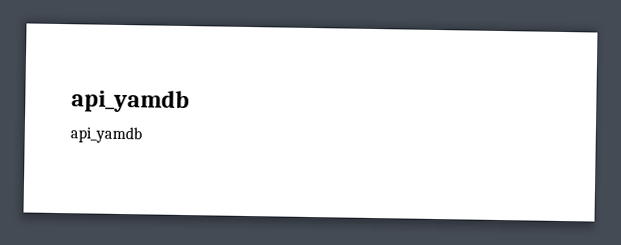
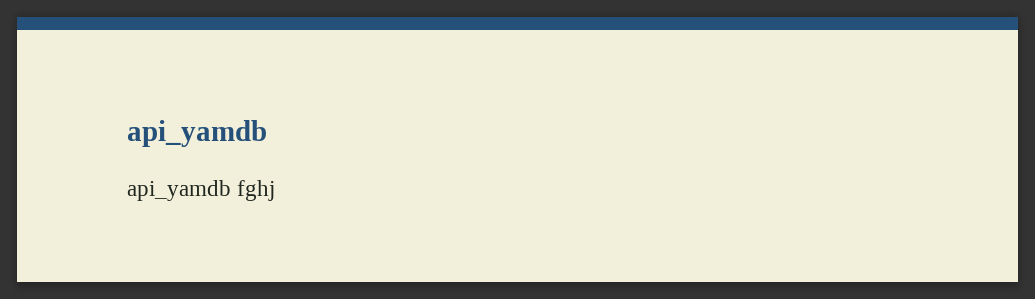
(142, 135) none -> [237,180,276,201] fghj

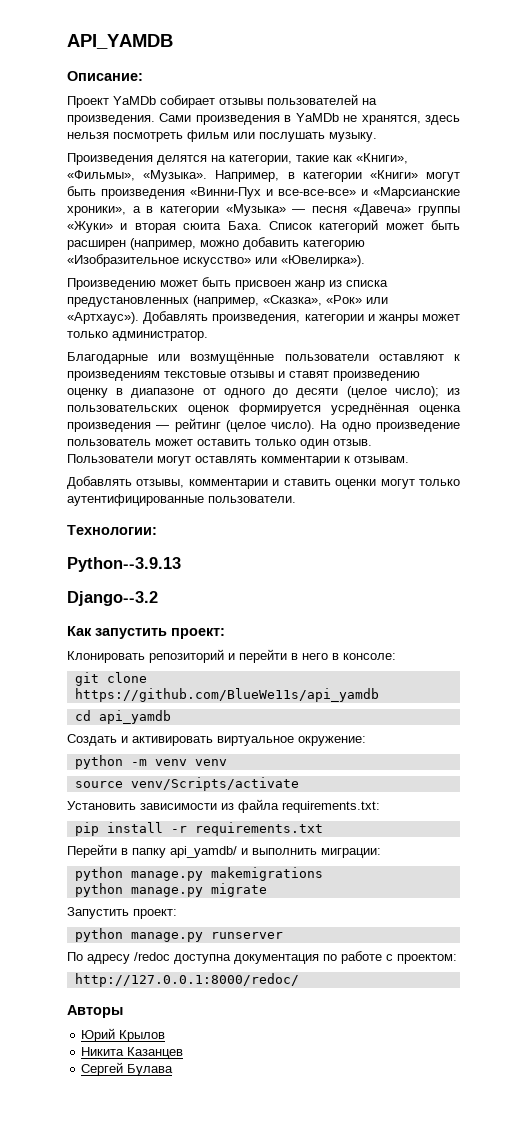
[127,120,267,147] [127,180,276,201] api_yamdb // api_yamdb fghj -> [67,34,173,49] [67,71,143,81] [67,94,377,108] [67,113,460,125] [67,130,377,142] [67,153,408,165] [67,170,460,182] [67,186,460,199] [67,204,460,216] [67,219,460,233] [67,237,365,250] [67,254,365,267] [67,277,388,290] [67,295,388,307] [67,311,461,324] [67,331,208,341] [67,352,460,364] [67,371,420,381] [67,386,461,398] [67,403,461,415] [67,418,460,432] [67,439,372,449] [67,454,409,466] [67,476,460,489] [67,494,296,506] [67,525,157,535] [67,557,181,572] [67,591,158,606] [67,626,225,639] [67,649,396,663] [74,672,147,686] [74,688,379,702] [74,710,171,724] [67,734,366,746] [74,755,227,769] [74,777,299,791] [67,799,380,813] [74,822,323,836] [67,844,381,858] [74,867,323,881] [74,883,267,897] [67,907,177,919] [74,928,283,942] [67,951,457,964] [74,973,299,987] [67,1005,123,1018] [81,1028,166,1042] [81,1047,184,1059] [81,1062,174,1076] API_YAMDB // Описание: // Проект YaMDb собирает отзывы пользователей на произведения. Сами произведения в YaMDb не хранятся, здесь нельзя посмотреть фильм или послушать музыку. // Произведения делятся на категории, такие как «Книги», «Фильмы», «Музыка». Например, в категории «Книги» могут быть произведения «Винни-Пух и все-все-все» и «Марсианские хроники», а в категории «Музыка» — песня «Давеча» группы «Жуки» и вторая сюита Баха. Список категорий может быть расширен (например, можно добавить категорию «Изобразительное искусство» или «Ювелирка»). // Произведению может быть присвоен жанр из списка предустановленных (например, «Сказка», «Рок» или «Артхаус»). Добавлять произведения, категории и жанры может только администратор. // Благодарные или возмущённые пользователи оставляют к произведениям текстовые отзывы и ставят произведению оценку в диапазоне от одного до десяти (целое число); из пользовательских оценок формируется усреднённая оценка произведения — рейтинг (целое число). На одно произведение пользователь может оставить только один отзыв. Пользователи могут оставлять комментарии к отзывам. // Добавлять отзывы, комментарии и ставить оценки могут только аутентифицированные пользователи. // Технологии: // Python--3.9.13 // Django--3.2 // Как запустить проект: // Клонировать репозиторий и перейти в него в консоле: // git clone https://github.com/BlueWe11s/api_yamdb // cd api_yamdb // Cоздать и активировать виртуальное окружение: // python -m venv venv // source venv/Scripts/activate // Установить зависимости из файла requirements.txt: // pip install -r requirements.txt // Перейти в папку api_yamdb/ и выполнить миграции: // python manage.py makemigrations // python manage.py migrate // Запустить проект: // python manage.py runserver // По адресу /redoc доступна документация по работе с проектом: // http://127.0.0.1:8000/redoc/ // Авторы // Юрий Крылов // Никита Казанцев // Сергей Булава

